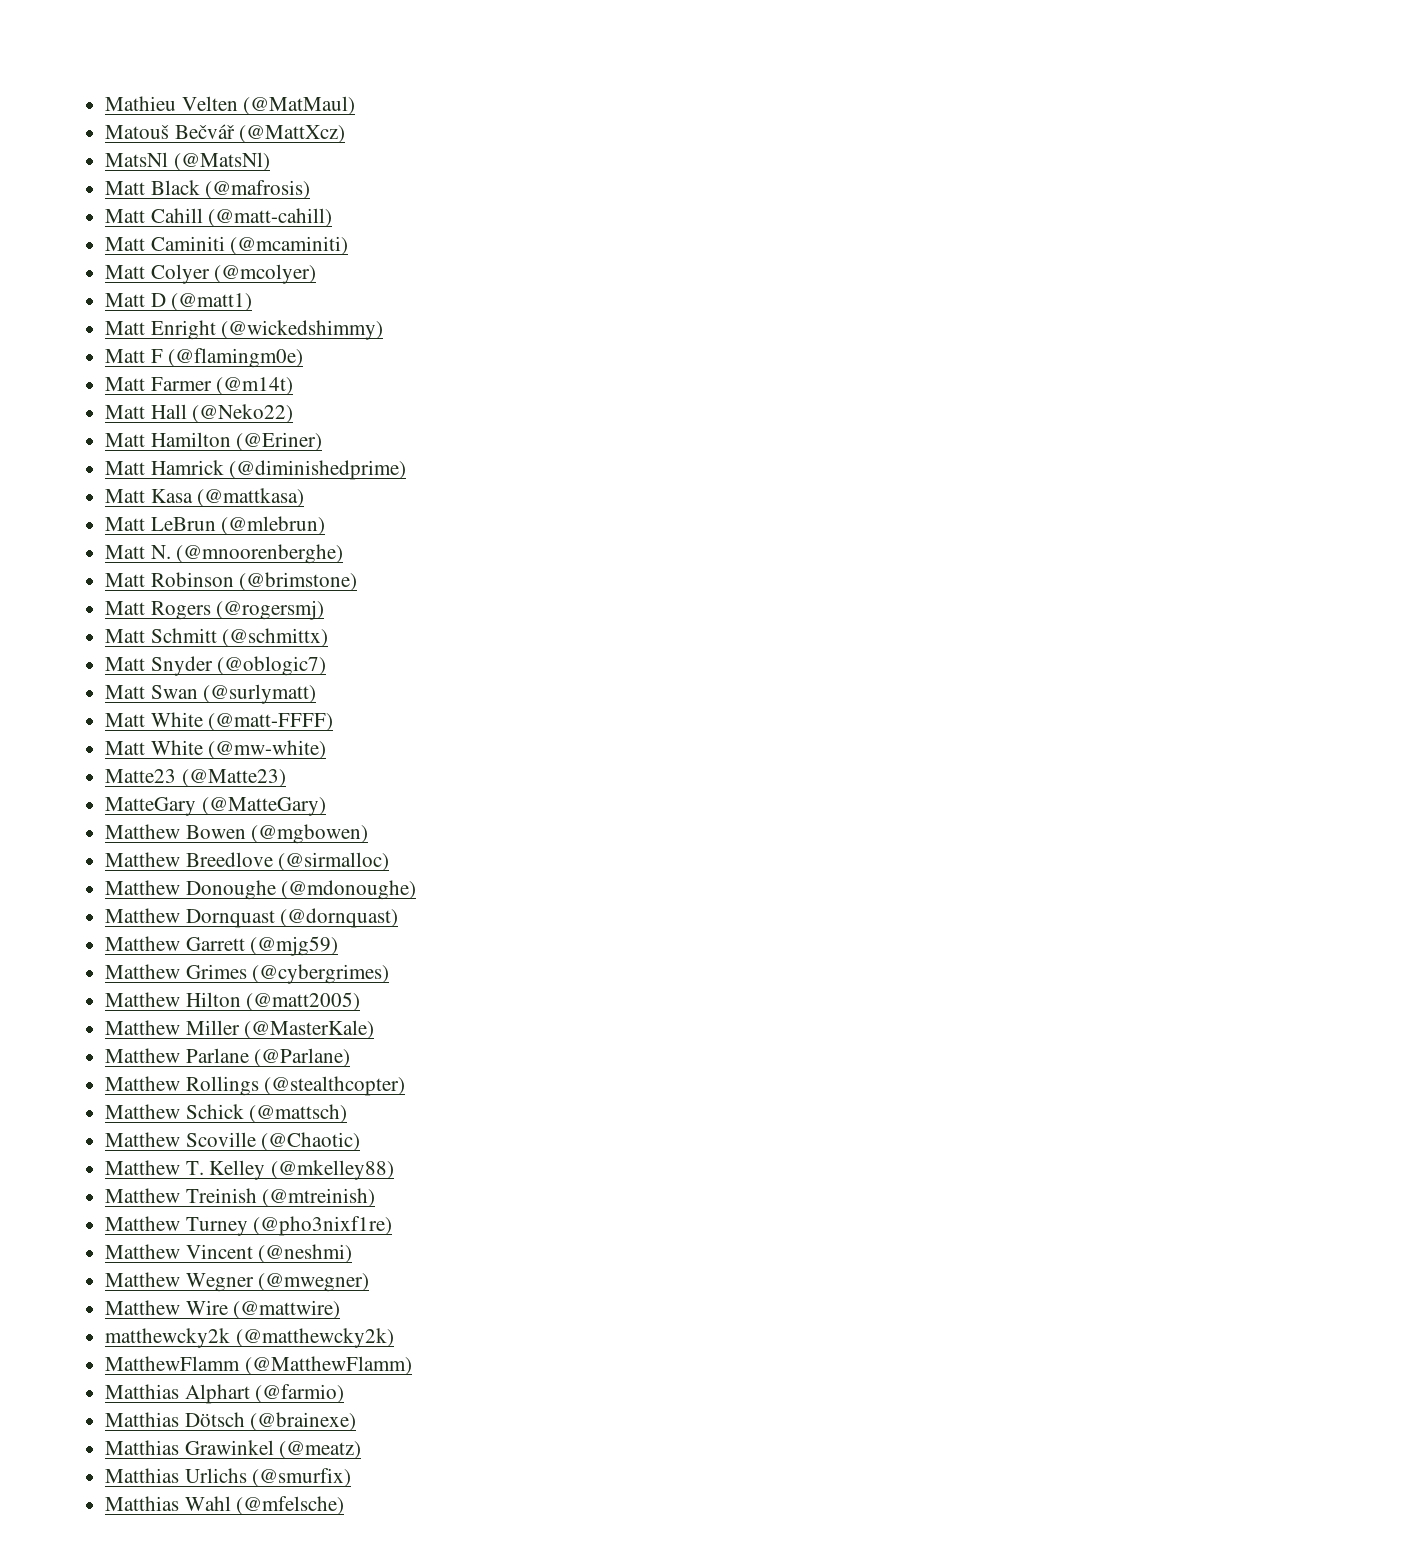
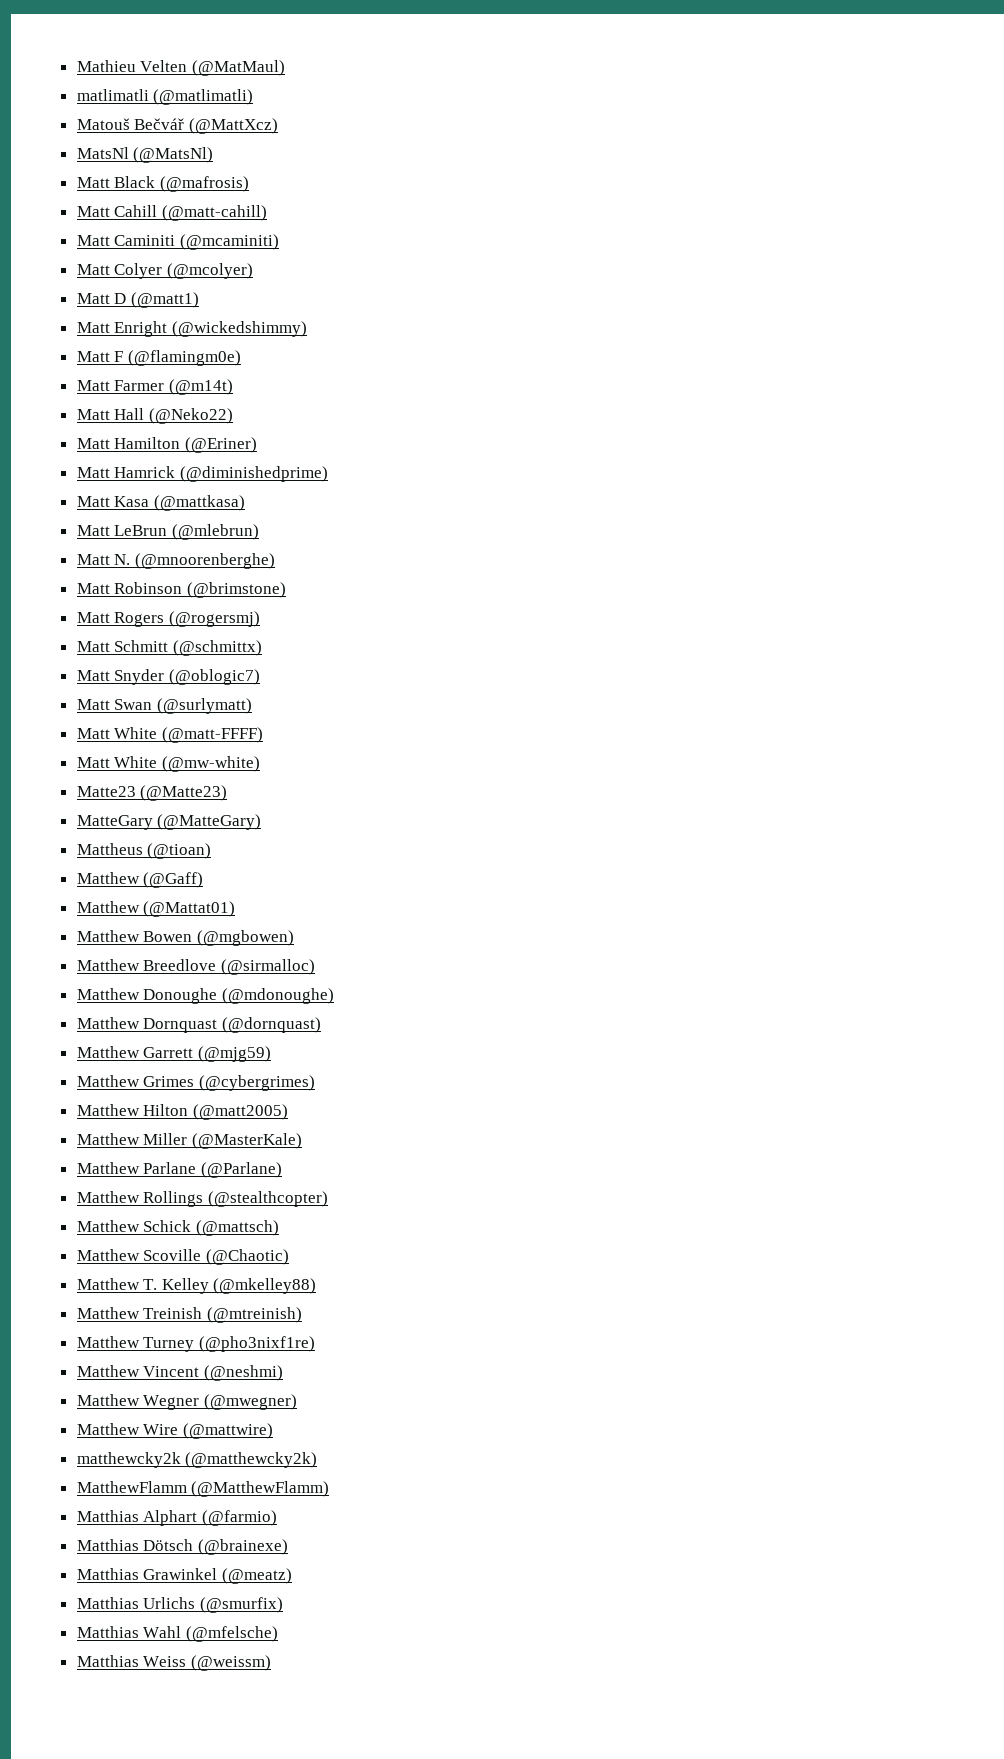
(356, 105) none -> [76,89,254,105] // matlimatli (@matlimatli)
(326, 806) none -> [76,843,212,859] [76,872,204,888] [76,901,236,917] // Mattheus (@tioan) // Matthew (@Gaff) // Matthew (@Mattat01)
(345, 1505) none -> [76,1655,271,1671] // Matthias Weiss (@weissm)

